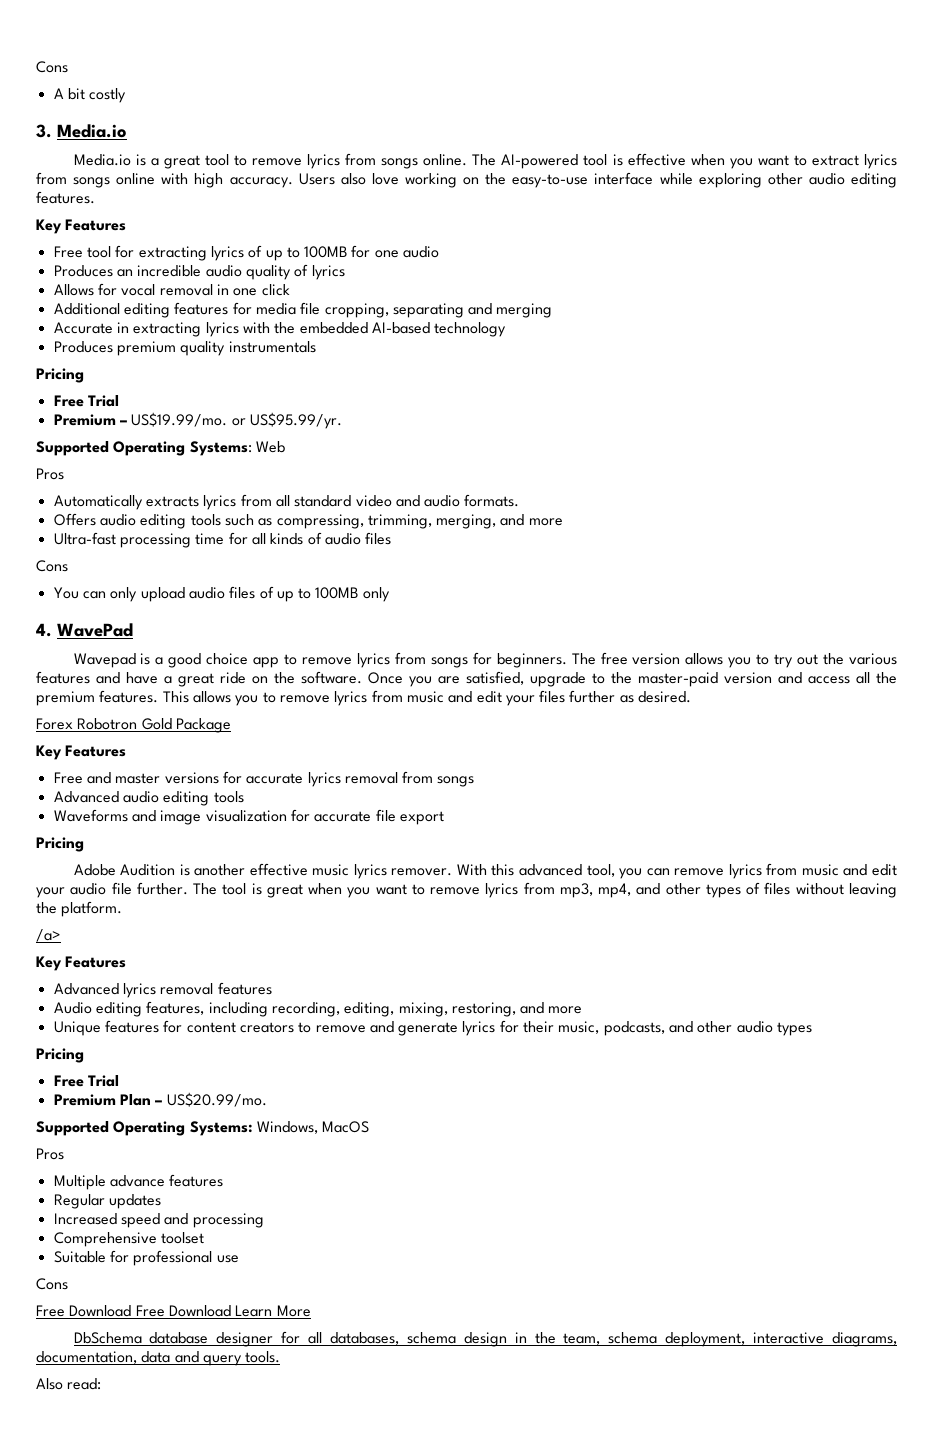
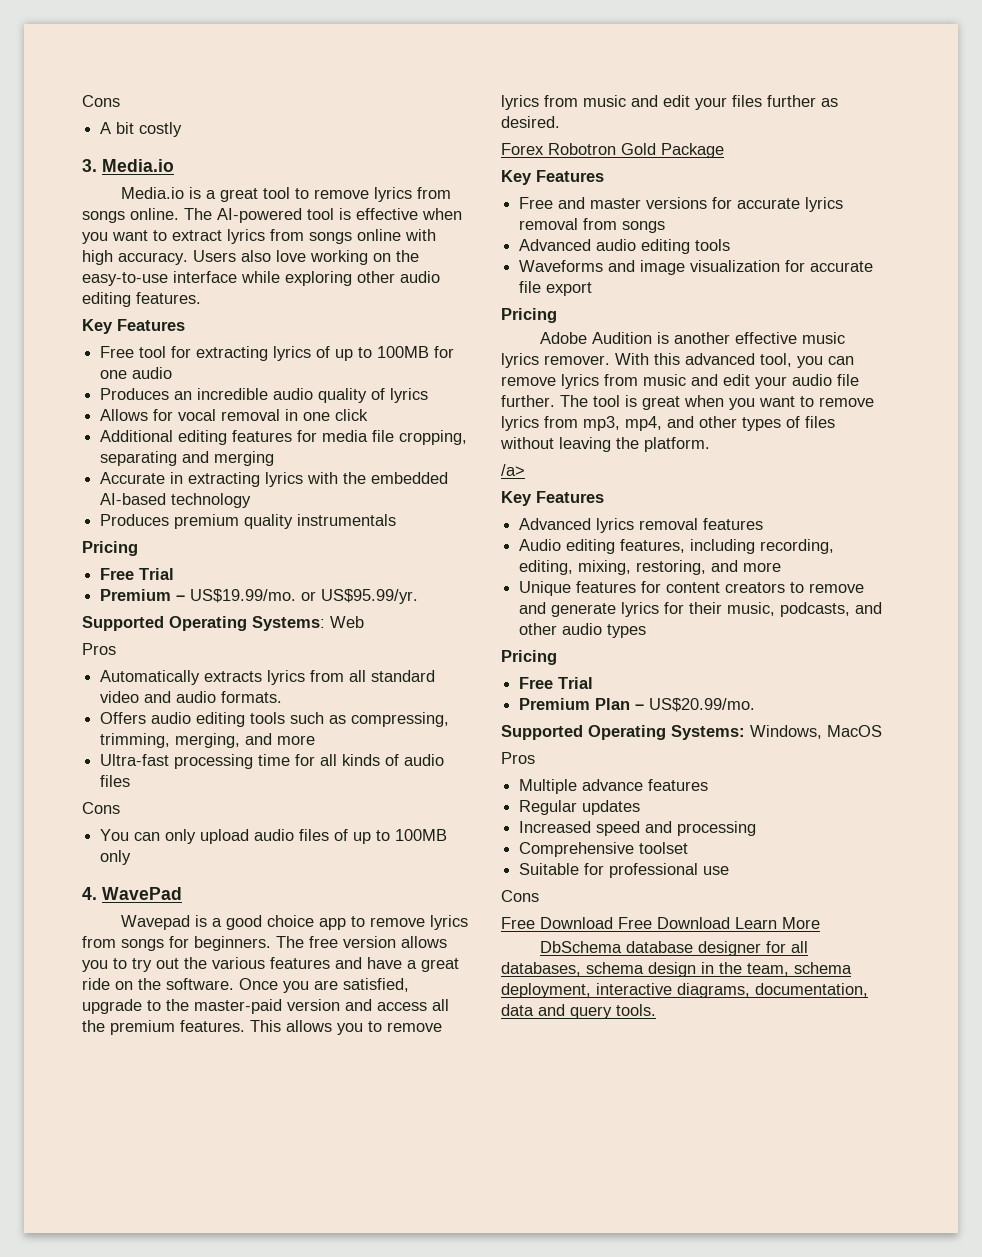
[36,1378,102,1390] // Also read: -> (656, 1010) none

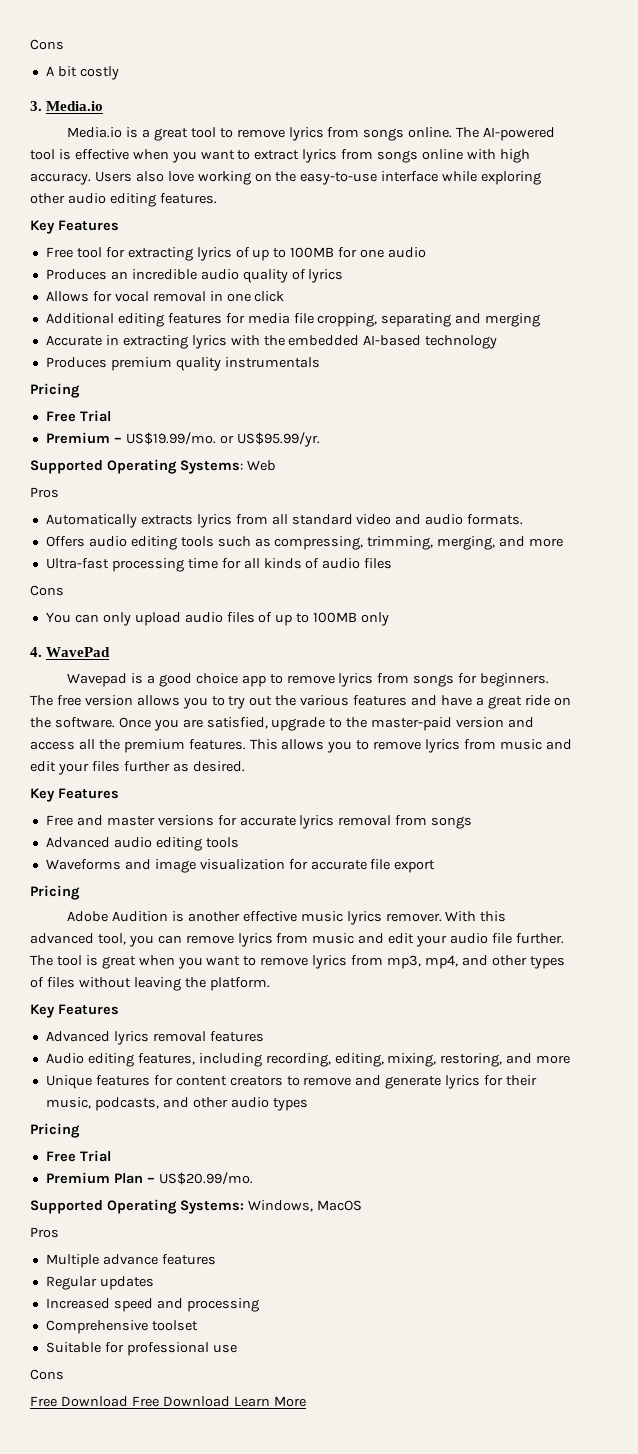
[501,143,724,158] // Forex Robotron Gold Package -> (245, 766) none
[501,464,525,476] // /a> -> (270, 984) none
[539,941,808,956] [501,962,852,977] [501,983,868,998] [501,1004,656,1019] // DbSchema database designer for all databases, schema design in the team, schema deployment, interactive diagrams, documentation, data and query tools. -> (306, 1401) none

